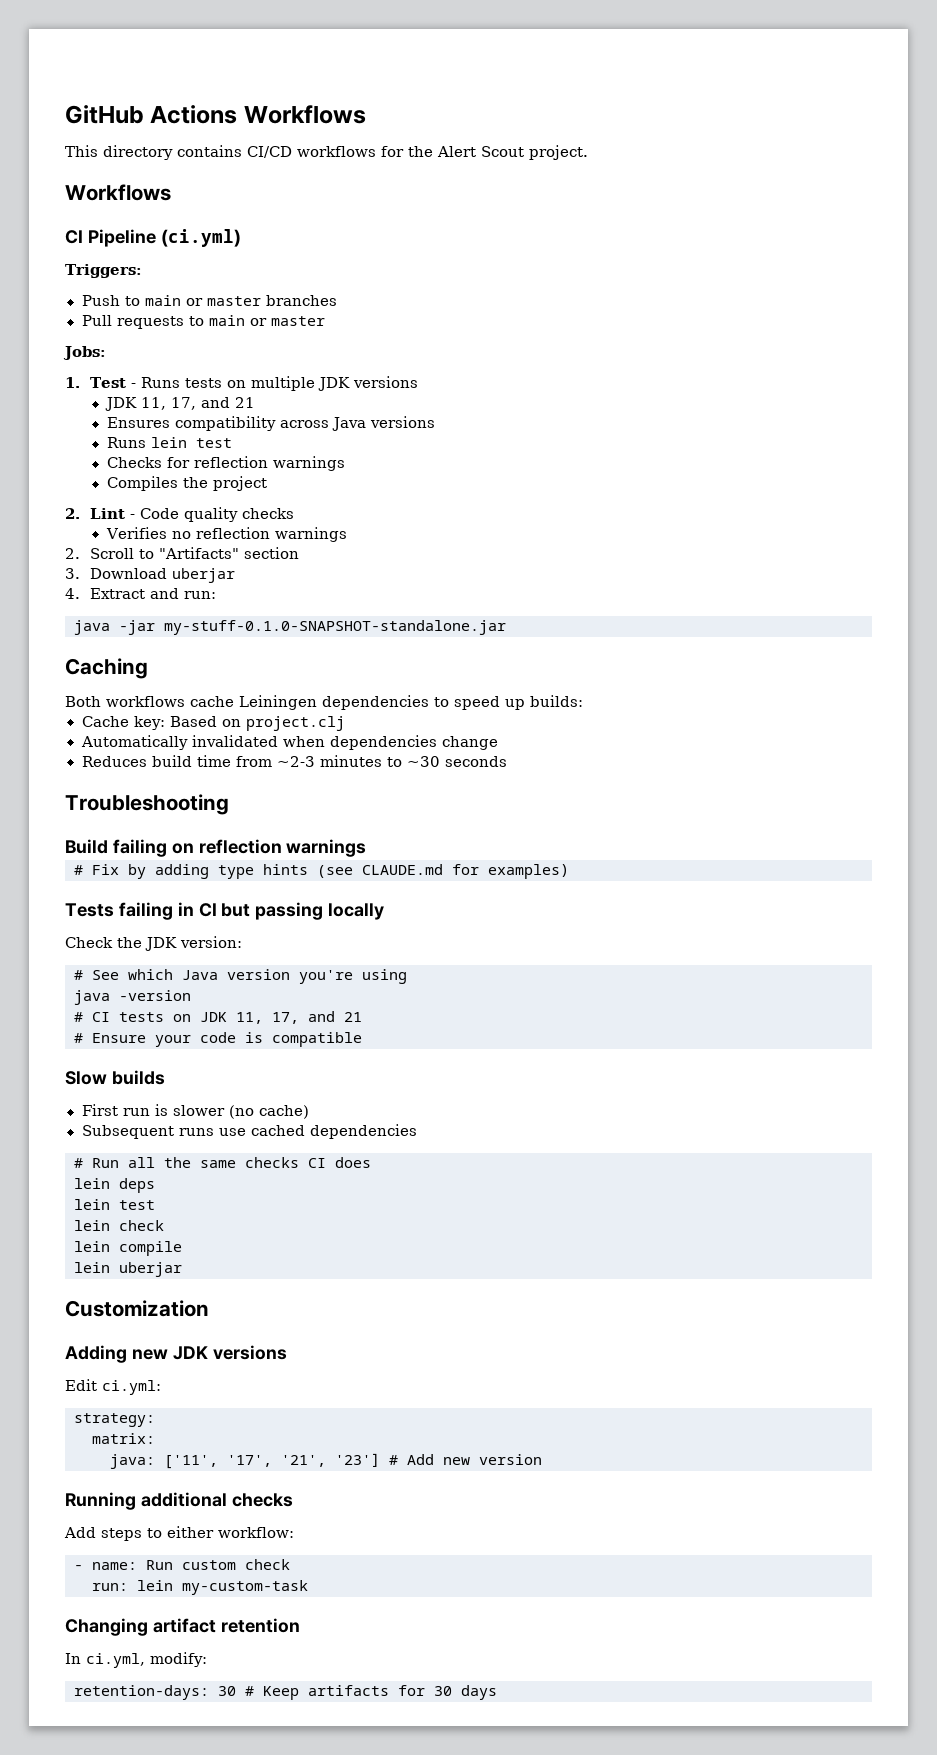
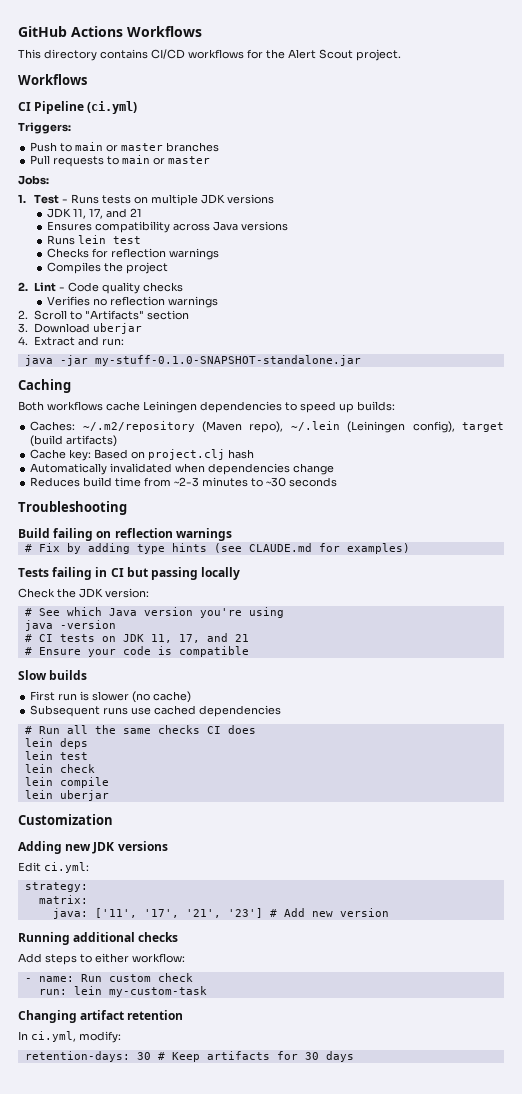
(583, 701) none -> [30,421,504,433] [30,435,118,447] // Caches: ~/.m2/repository (Maven repo), ~/.lein (Leiningen config), target (build artifacts)
(345, 723) none -> [228,449,255,459] hash

